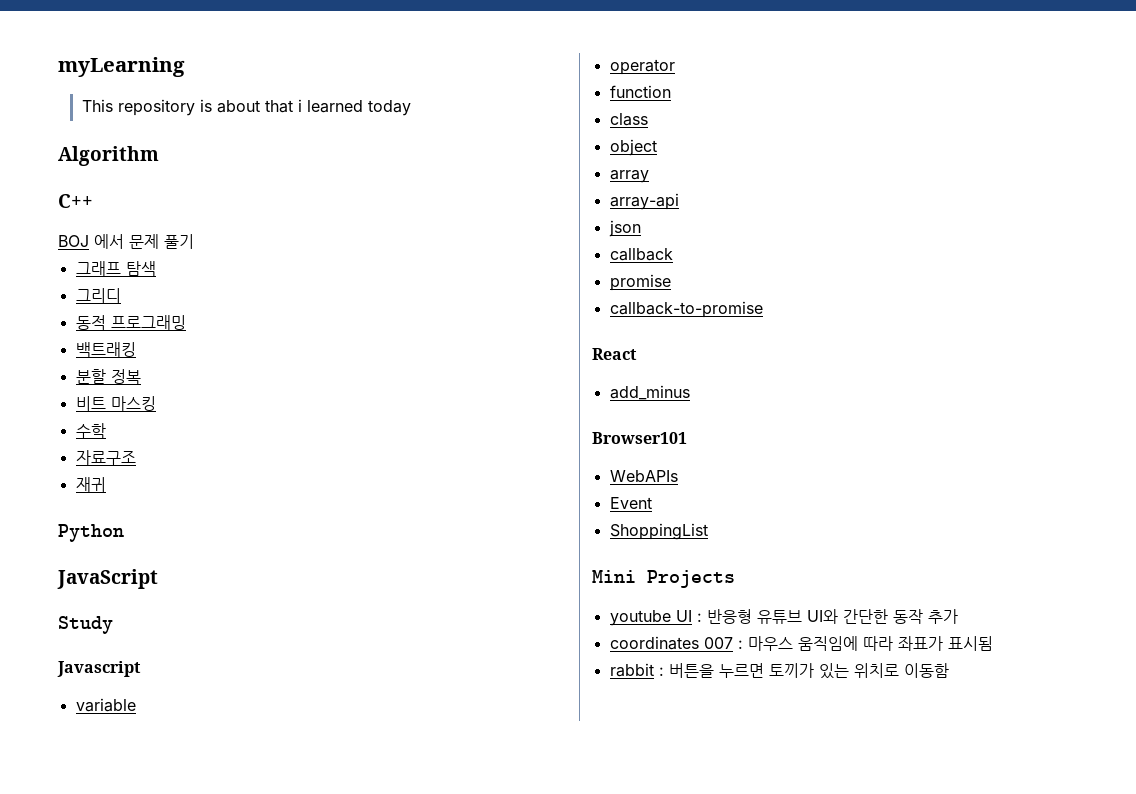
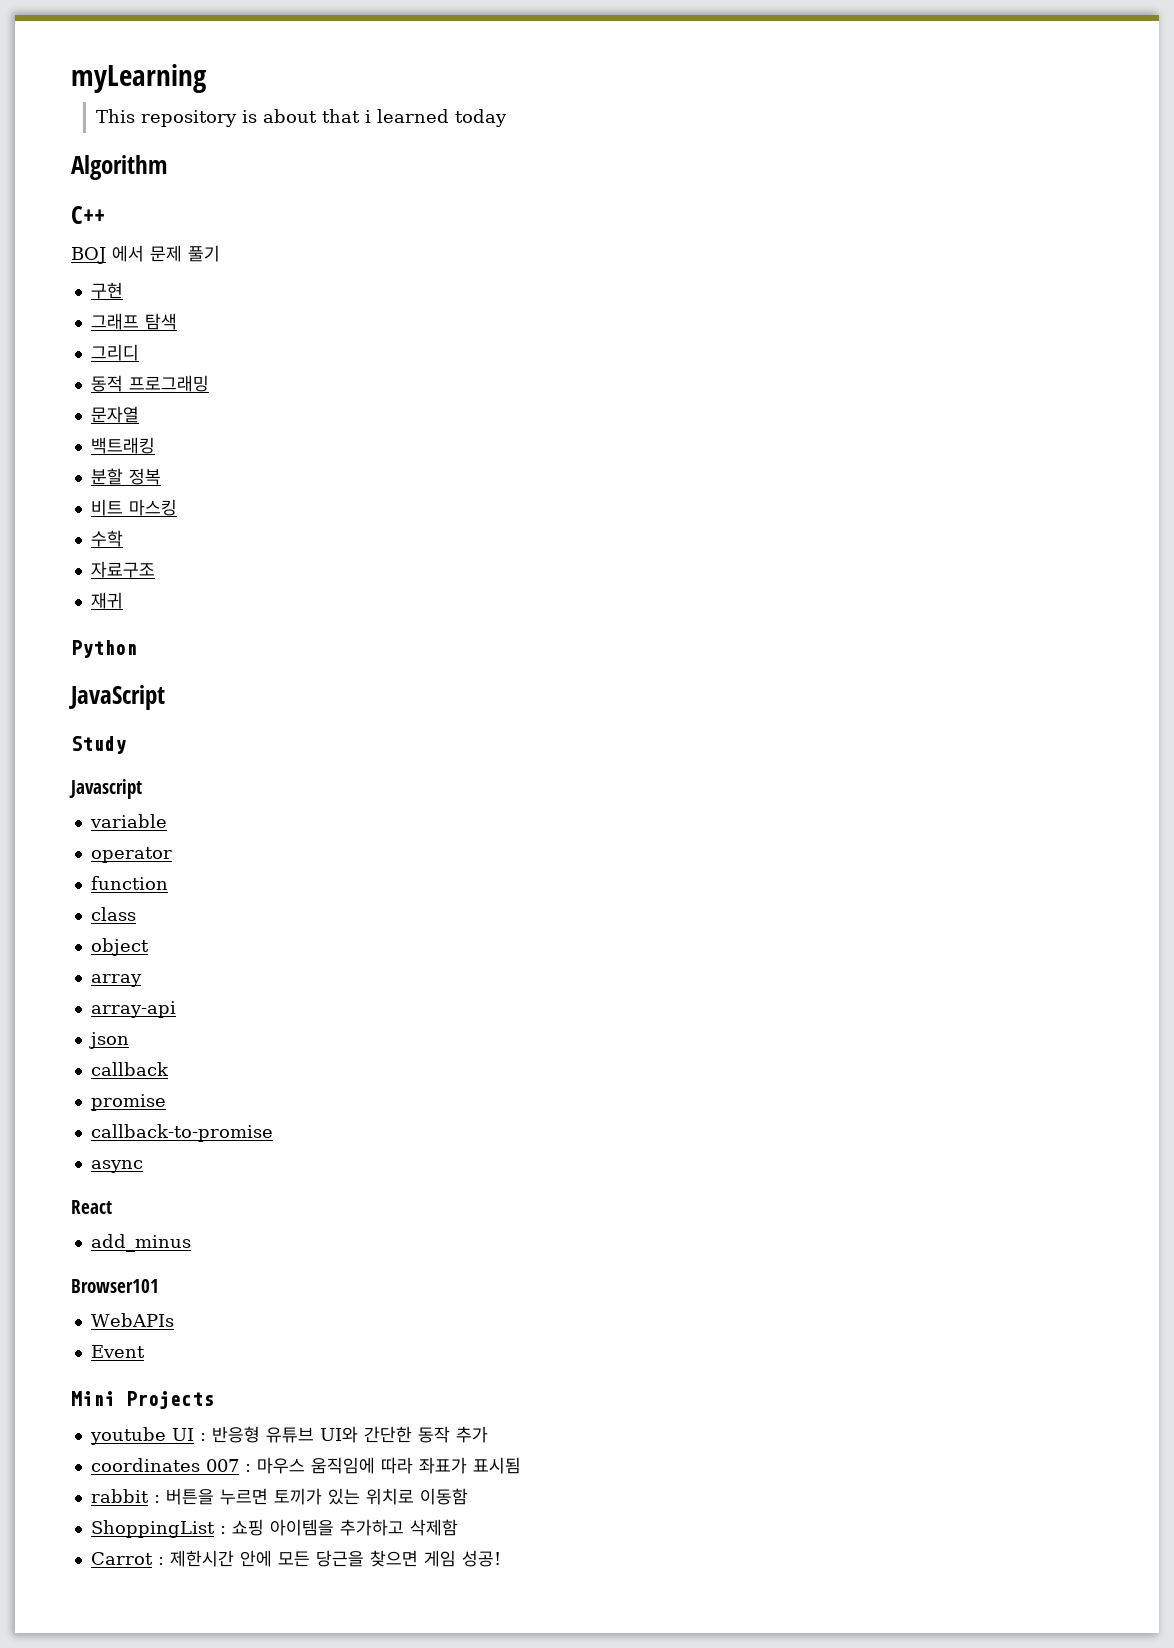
(194, 241) none -> [90,282,123,299] // 구현
(186, 322) none -> [90,406,139,423] // 문자열
(763, 309) none -> [90,1160,143,1173] // async
[609,523,708,540] // ShoppingList -> (145, 1351) none
(949, 670) none -> [90,1519,458,1538] [90,1550,501,1567] // ShoppingList : 쇼핑 아이템을 추가하고 삭제함 // Carrot : 제한시간 안에 모든 당근을 찾으면 게임 성공!

